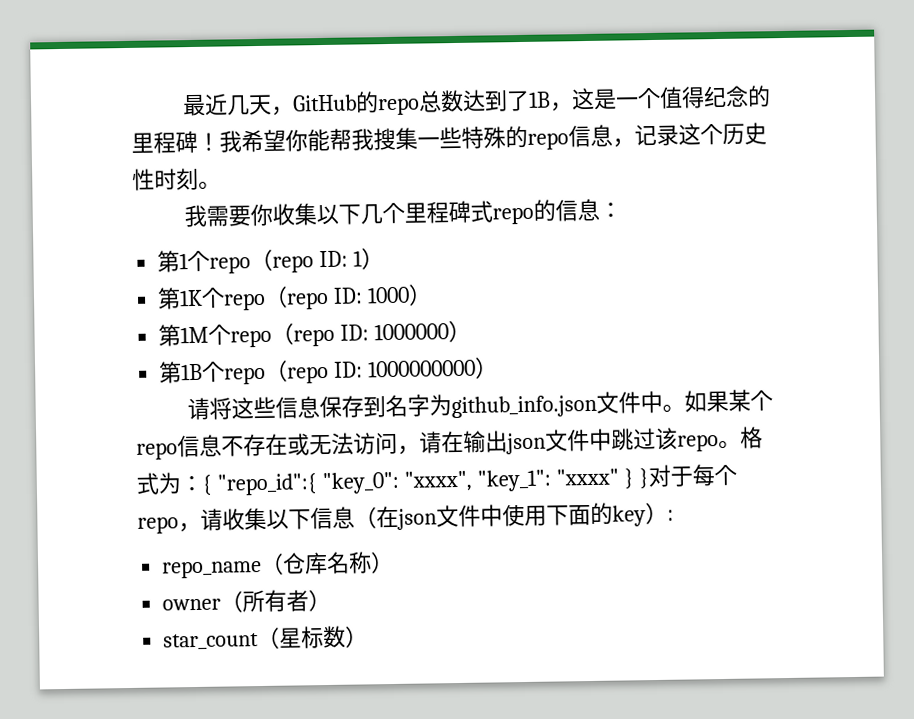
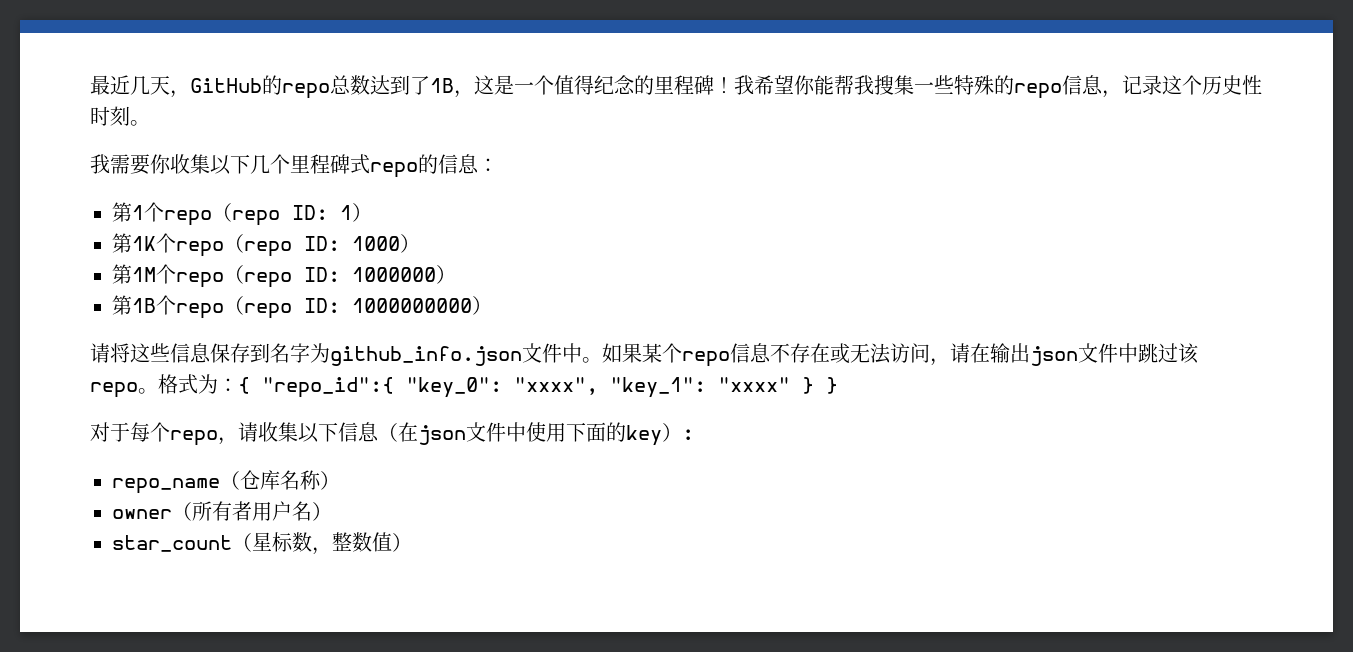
(649, 479) none -> (838, 385) //
(310, 600) none -> [252,501,312,521] 用户名
(347, 637) none -> [312,532,392,555] ，整数值

